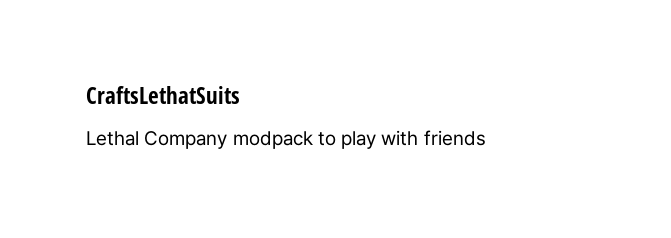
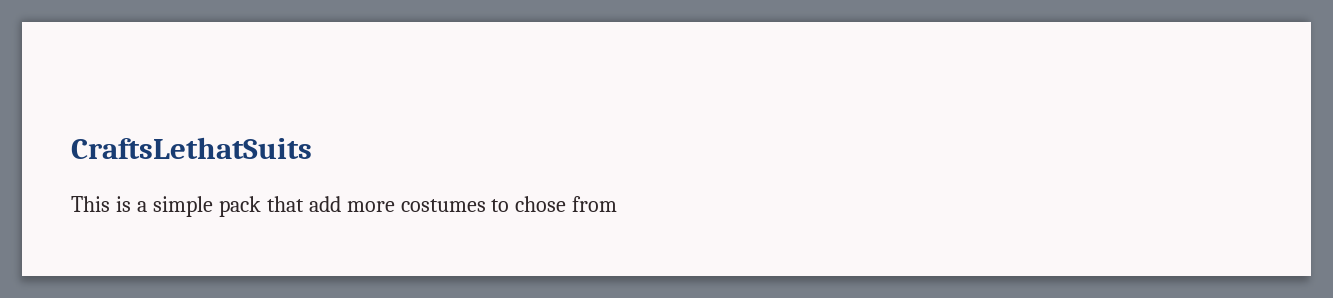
[86,130,486,149] Lethal Company modpack to play with friends -> [71,196,618,217] This is a simple pack that add more costumes to chose from

